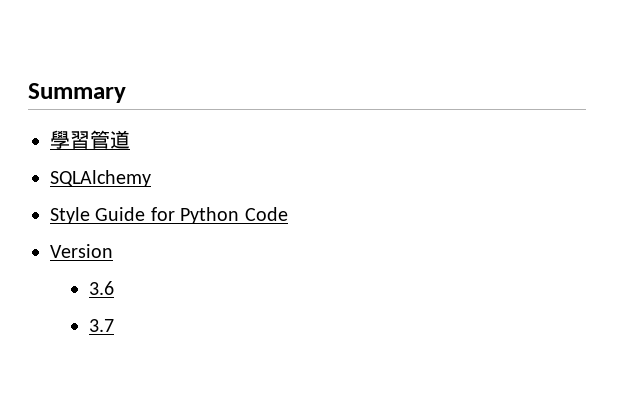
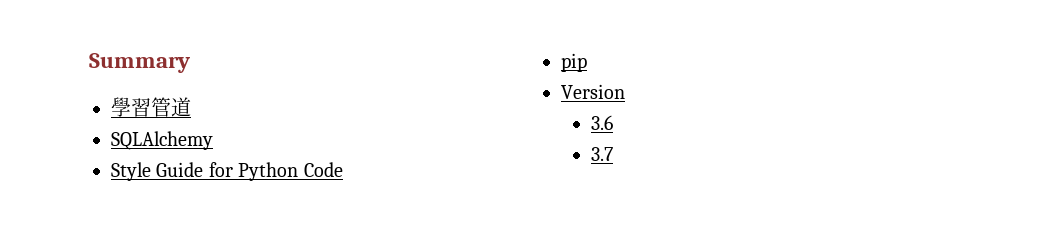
(288, 214) none -> [561,53,587,72] // pip

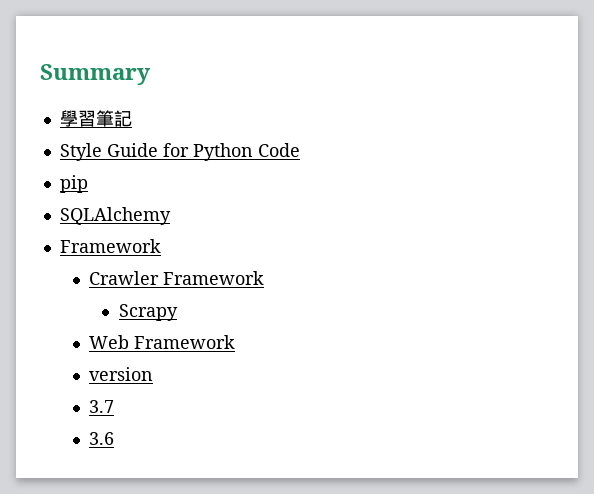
[151,97,191,117] [111,131,213,150] 管道 // SQLAlchemy -> [95,110,132,127] 筆記
[561,84,625,99] Version -> [59,207,171,225] [59,239,161,253] [89,271,265,285] [118,304,178,321] [89,335,236,349] [89,367,154,381] [89,400,115,413] SQLAlchemy // Framework // Crawler Framework // Scrapy // Web Framework // version // 3.7
[591,147,614,161] // 3.7 -> (115, 438) none

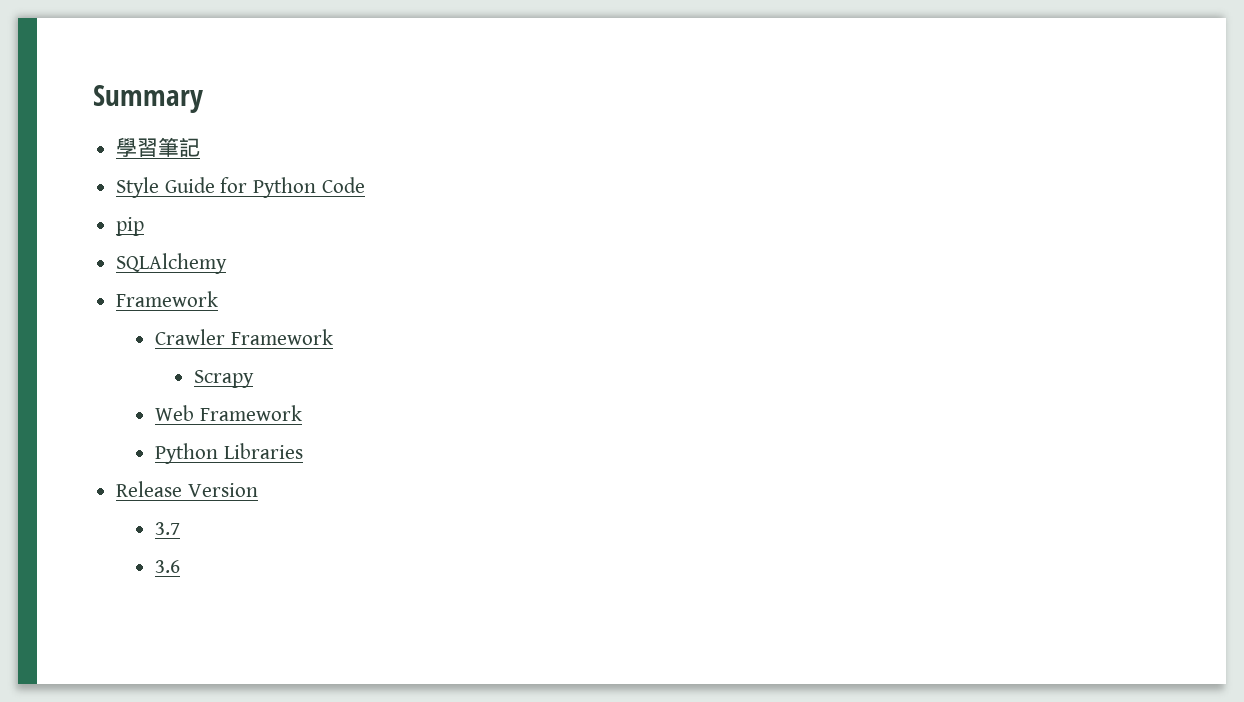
[89,367,154,381] version -> [155,443,303,464] [116,481,258,497] Python Libraries // Release Version

